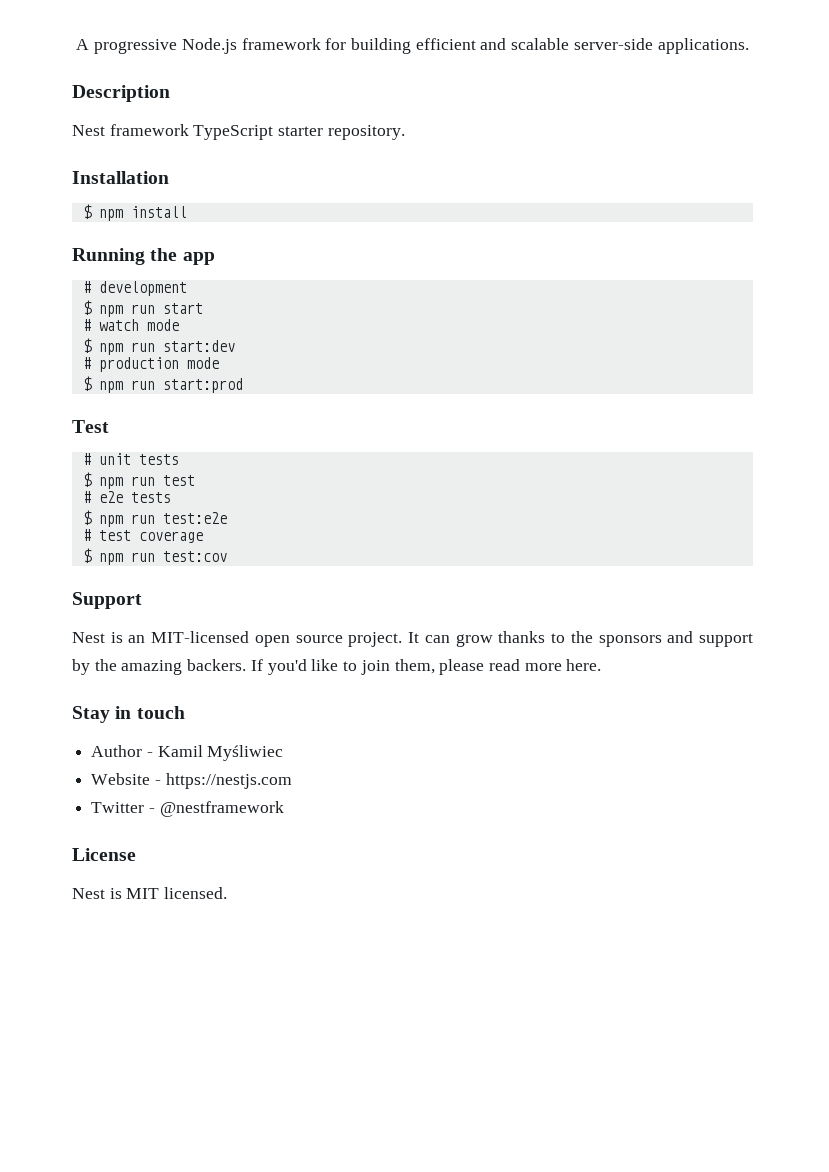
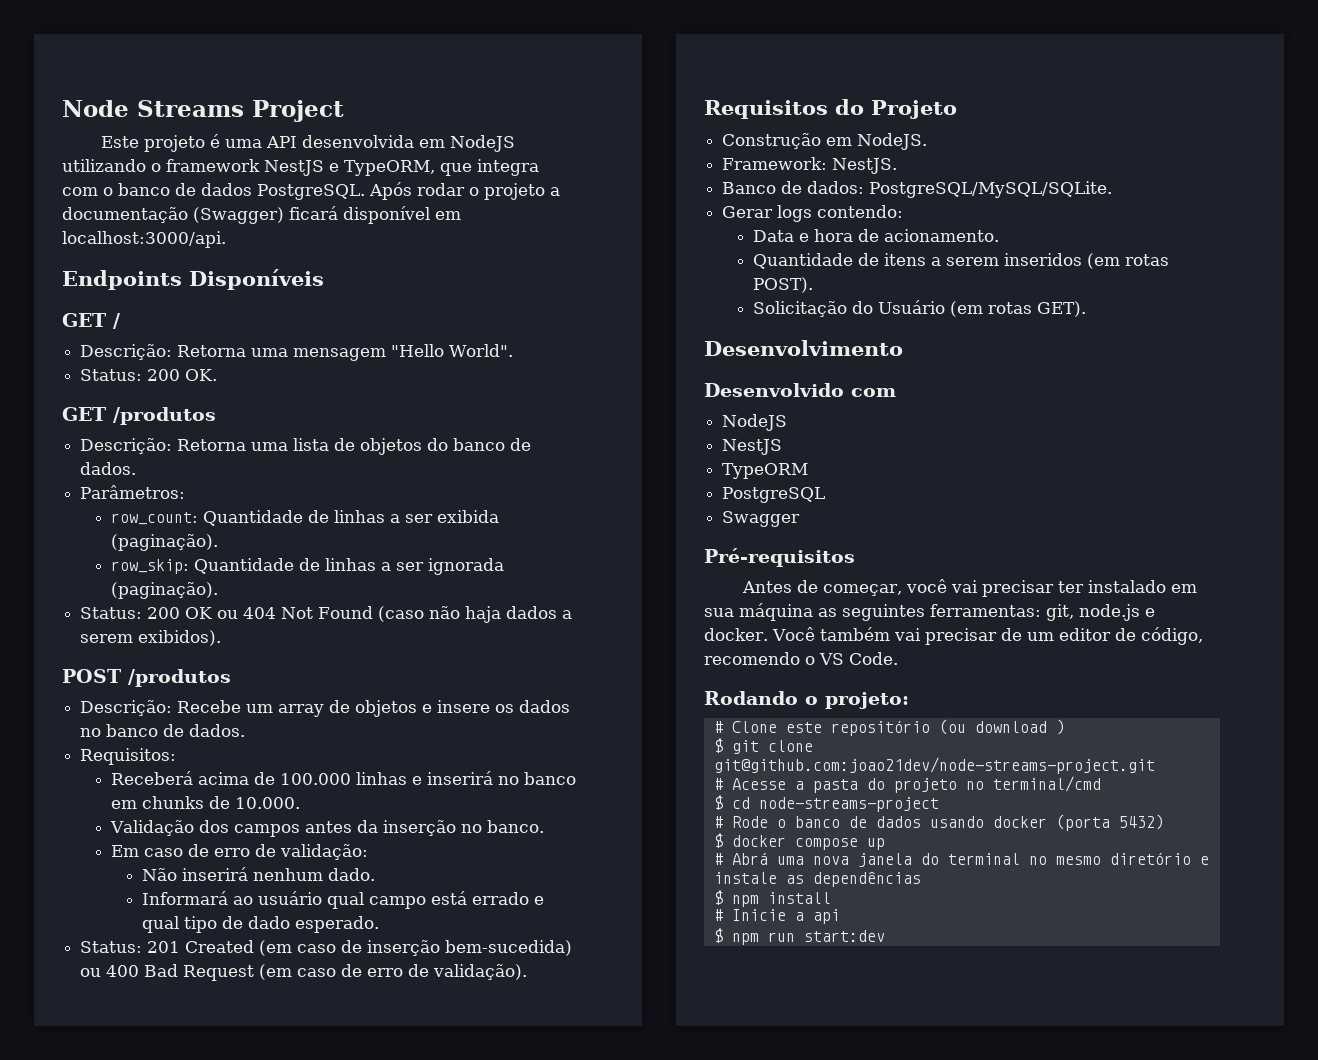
[76,38,749,54] [72,85,170,102] [72,124,405,140] [72,171,169,184] [82,204,187,221] [72,248,215,265] [82,281,187,296] [82,300,203,317] [82,319,179,331] [82,338,235,355] [82,357,219,372] [82,376,243,393] [72,420,109,433] [82,453,179,465] [82,472,195,489] [82,491,171,503] [82,510,227,527] [82,529,203,543] [82,548,227,565] [72,592,142,609] [72,631,754,647] [72,659,602,675] [72,706,185,723] [91,745,284,761] [91,773,292,789] [91,801,284,817] [72,848,136,861] [72,887,228,899] A progressive Node.js framework for building efficient and scalable server-side applications. // Description // Nest framework TypeScript starter repository. // Installation // $ npm install // Running the app // # development // $ npm run start // # watch mode // $ npm run start:dev // # production mode // $ npm run start:prod // Test // # unit tests // $ npm run test // # e2e tests // $ npm run test:e2e // # test coverage // $ npm run test:cov // Support // Nest is an MIT-licensed open source project. It can grow thanks to the sponsors and support by the amazing backers. If you'd like to join them, please read more here. // Stay in touch // Author - Kamil Myśliwiec // Website - https://nestjs.com // Twitter - @nestframework // License // Nest is MIT licensed. -> [62,100,344,122] [101,134,516,152] [62,159,539,176] [62,182,560,200] [62,206,461,224] [62,231,226,248] [62,269,324,290] [62,313,120,329] [80,344,514,361] [80,369,218,381] [62,407,216,425] [80,438,532,455] [80,462,137,475] [80,485,186,499] [111,510,500,526] [111,534,219,551] [111,558,505,575] [111,582,219,599] [80,606,573,623] [80,630,222,646] [62,669,231,687] [80,700,571,717] [80,724,246,737] [80,748,177,765] [111,771,577,785] [111,796,301,809] [110,820,545,837] [111,844,369,860] [142,867,376,881] [142,891,545,909] [142,916,380,933] [80,940,573,956] [80,964,528,981] [704,99,957,119] [722,133,928,150] [722,157,898,174] [722,181,1113,198] [722,205,904,222] [753,229,1000,242] [753,253,1170,269] [753,277,814,293] [753,300,1087,317] [704,340,903,356] [704,383,896,397] [722,414,788,431] [722,439,783,455] [722,463,809,479] [722,487,826,503] [722,511,801,527] [704,548,855,567] [742,579,1198,597] [704,603,1155,621] [704,627,1203,645] [704,652,898,665] [704,691,909,709] [713,719,1065,736] [713,738,813,754] [713,757,1155,774] [713,776,1101,793] [713,795,939,812] [713,814,1164,831] [713,833,885,850] [713,852,1209,867] [713,871,921,887] [713,890,831,907] [713,909,840,924] [713,928,885,945] Node Streams Project // Este projeto é uma API desenvolvida em NodeJS utilizando o framework NestJS e TypeORM, que integra com o banco de dados PostgreSQL. Após rodar o projeto a documentação (Swagger) ficará disponível em localhost:3000/api. // Endpoints Disponíveis // GET / // Descrição: Retorna uma mensagem "Hello World". // Status: 200 OK. // GET /produtos // Descrição: Retorna uma lista de objetos do banco de dados. // Parâmetros: // row_count: Quantidade de linhas a ser exibida (paginação). // row_skip: Quantidade de linhas a ser ignorada (paginação). // Status: 200 OK ou 404 Not Found (caso não haja dados a serem exibidos). // POST /produtos // Descrição: Recebe um array de objetos e insere os dados no banco de dados. // Requisitos: // Receberá acima de 100.000 linhas e inserirá no banco em chunks de 10.000. // Validação dos campos antes da inserção no banco. // Em caso de erro de validação: // Não inserirá nenhum dado. // Informará ao usuário qual campo está errado e qual tipo de dado esperado. // Status: 201 Created (em caso de inserção bem-sucedida) ou 400 Bad Request (em caso de erro de validação). // Requisitos do Projeto // Construção em NodeJS. // Framework: NestJS. // Banco de dados: PostgreSQL/MySQL/SQLite. // Gerar logs contendo: // Data e hora de acionamento. // Quantidade de itens a serem inseridos (em rotas POST). // Solicitação do Usuário (em rotas GET). // Desenvolvimento // Desenvolvido com // NodeJS // NestJS // TypeORM // PostgreSQL // Swagger // Pré-requisitos // Antes de começar, você vai precisar ter instalado em sua máquina as seguintes ferramentas: git, node.js e docker. Você também vai precisar de um editor de código, recomendo o VS Code. // Rodando o projeto: // # Clone este repositório (ou download ) // $ git clone git@github.com:joao21dev/node-streams-project.git // # Acesse a pasta do projeto no terminal/cmd // $ cd node-streams-project // # Rode o banco de dados usando docker (porta 5432) // $ docker compose up // # Abrá uma nova janela do terminal no mesmo diretório e instale as dependências // $ npm install // # Inicie a api // $ npm run start:dev

